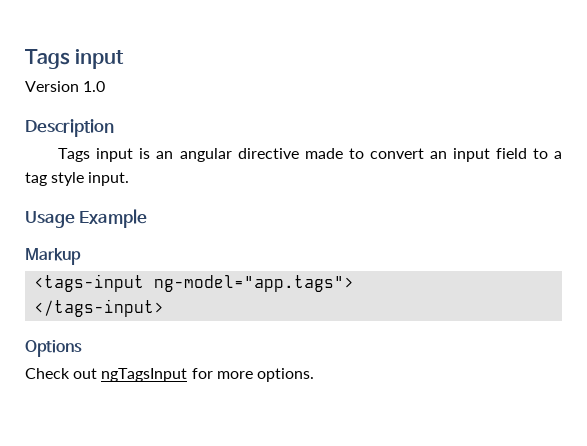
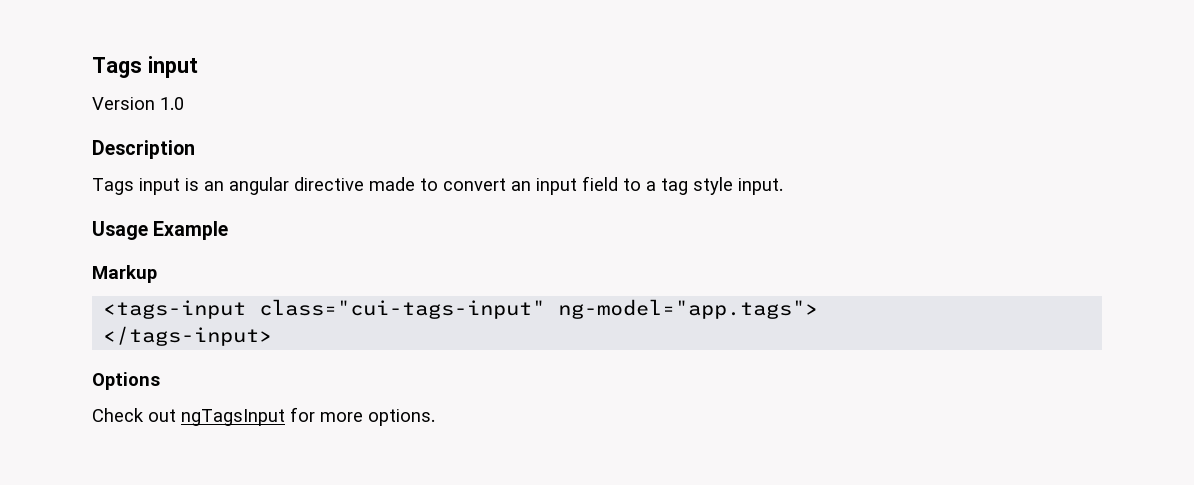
(145, 283) none -> [259,299,546,319] class="cui-tags-input"

